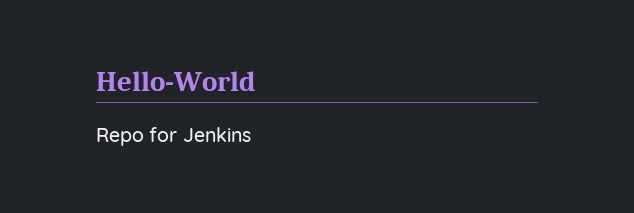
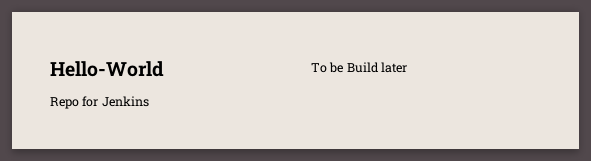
(251, 134) none -> [311,62,408,73] // To be Build later

